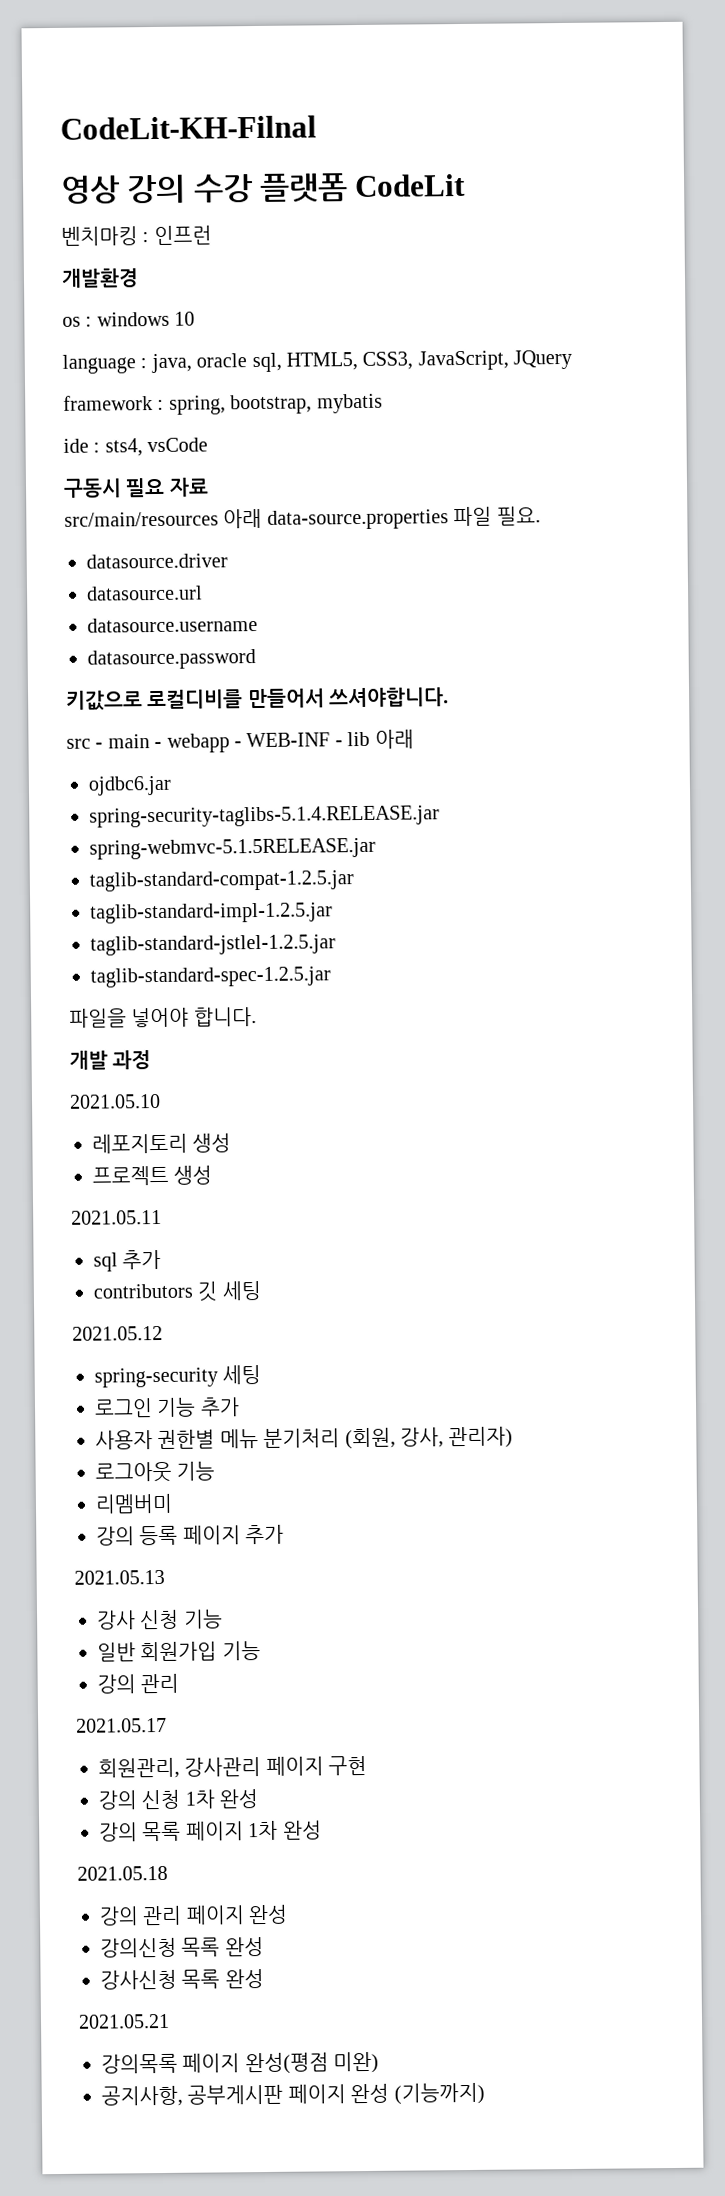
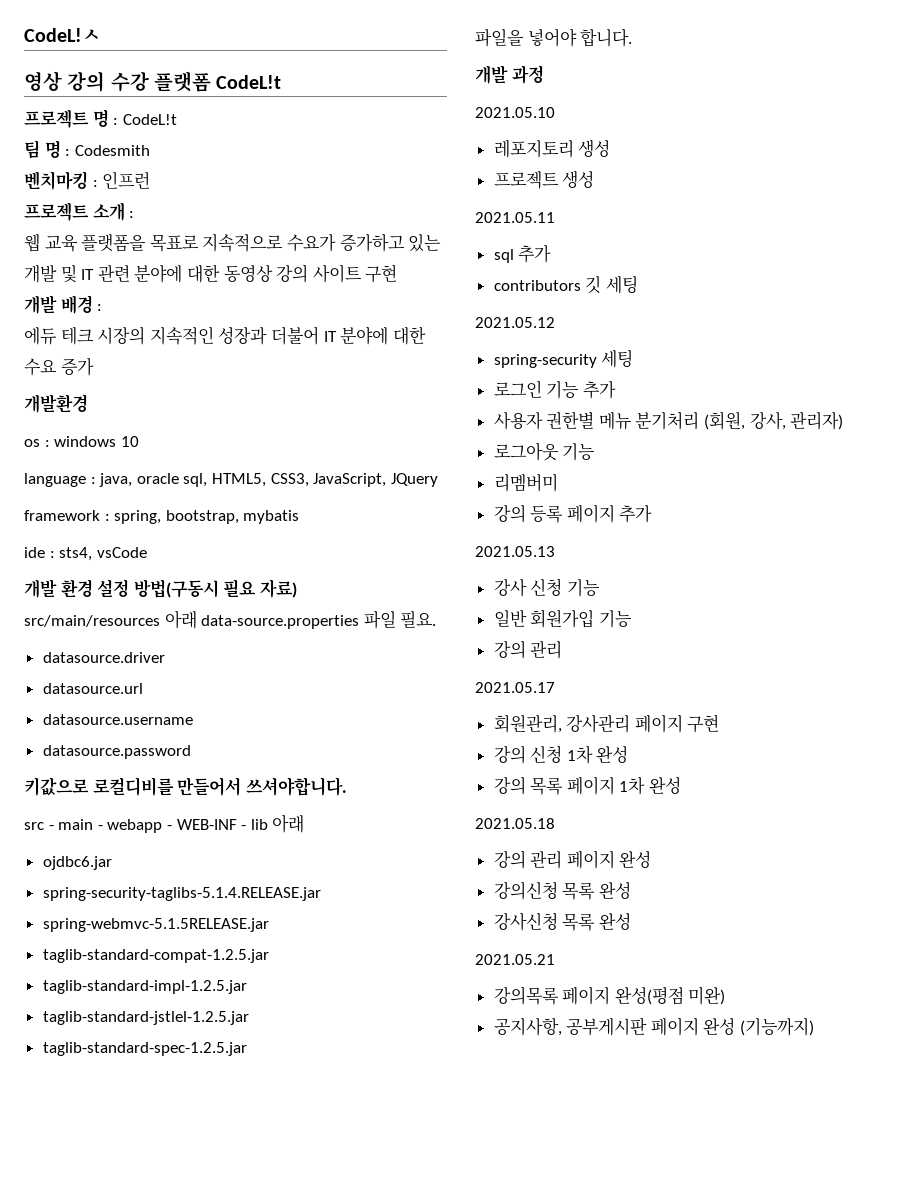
[60,115,317,140] CodeLit-KH-Filnal -> [24,28,101,42] CodeL!ㅅ
[354,173,467,198] [61,225,212,246] CodeLit // 벤치마킹 : 인프런 -> [216,75,282,89] [24,109,177,128] [24,140,150,159] [24,171,151,190] [24,202,135,221] [24,233,442,252] [24,264,398,283] [24,295,103,314] [24,326,426,345] [24,358,94,376] CodeL!t // 프로젝트 명 : CodeL!t // 팀 명 : Codesmith // 벤치마킹 : 인프런 // 프로젝트 소개 : // 웹 교육 플랫폼을 목표로 지속적으로 수요가 증가하고 있는 개발 및 IT 관련 분야에 대한 동영상 강의 사이트 구현 // 개발 배경 : // 에듀 테크 시장의 지속적인 성장과 더불어 IT 분야에 대한 수요 증가
[63,477,209,498] 구동시 필요 자료 -> [24,579,297,598] 개발 환경 설정 방법(구동시 필요 자료)

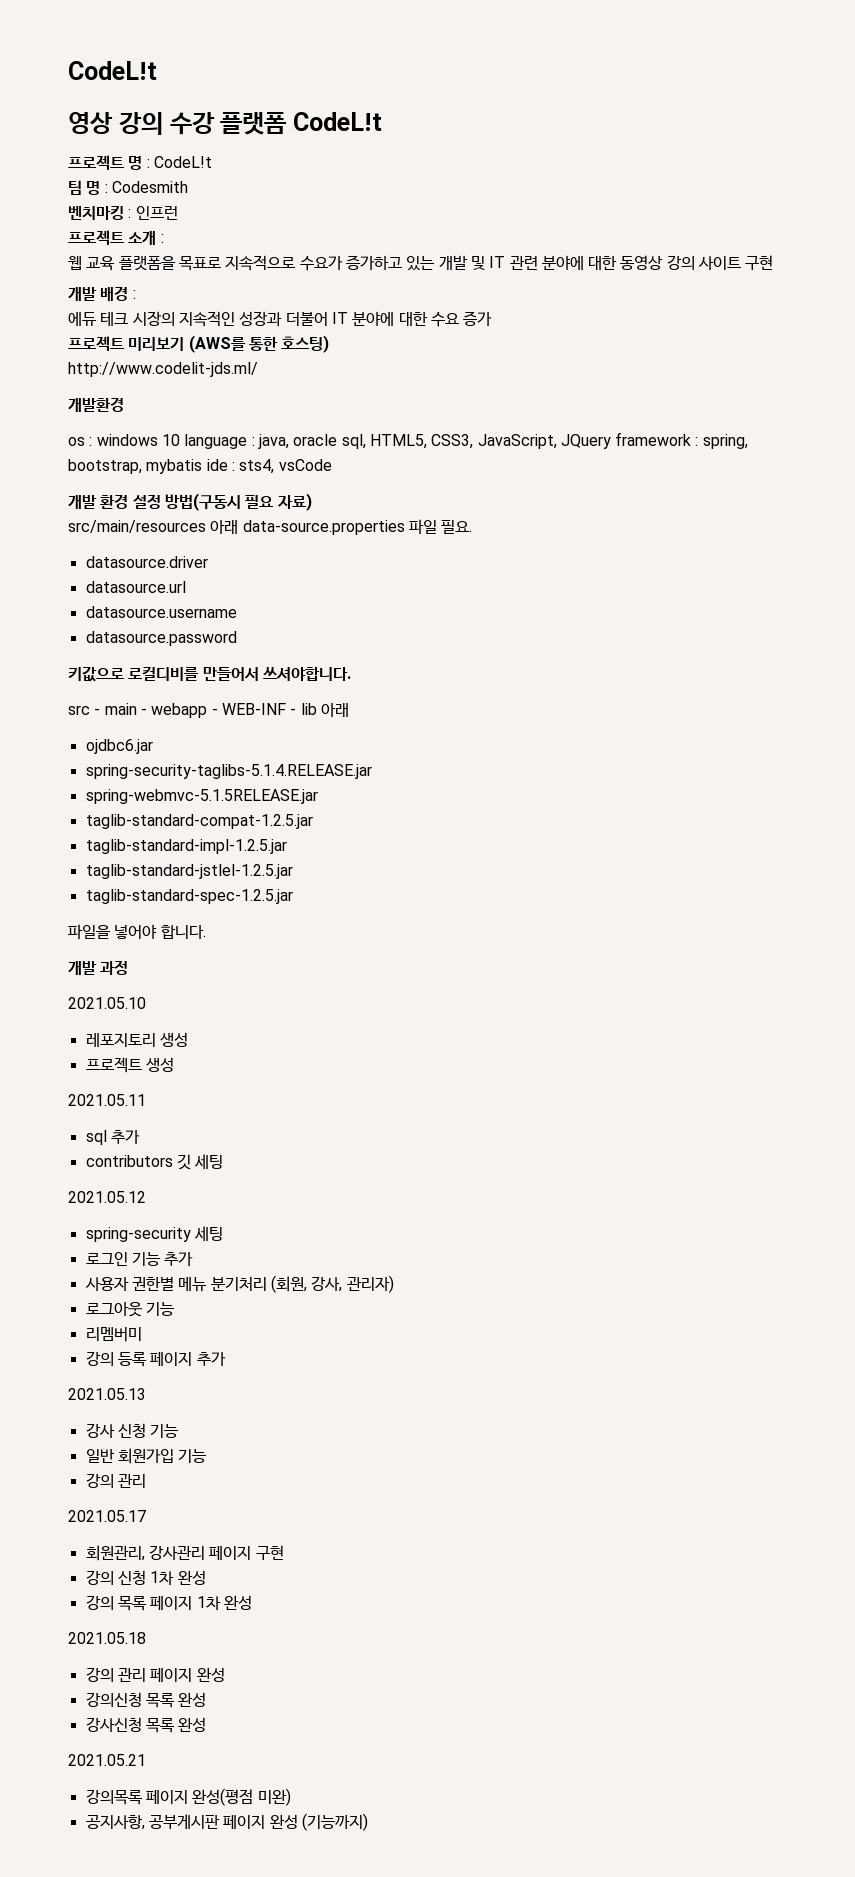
[24,28,101,42] CodeL!ㅅ -> [68,61,157,80] CodeL!t
(94, 367) none -> [68,335,330,353] [68,362,258,377] // 프로젝트 미리보기 (AWS를 통한 호스팅) // http://www.codelit-jds.ml/
(139, 441) // -> (180, 440) none
(438, 480) // -> (611, 441) none
(300, 517) // -> (203, 466) none

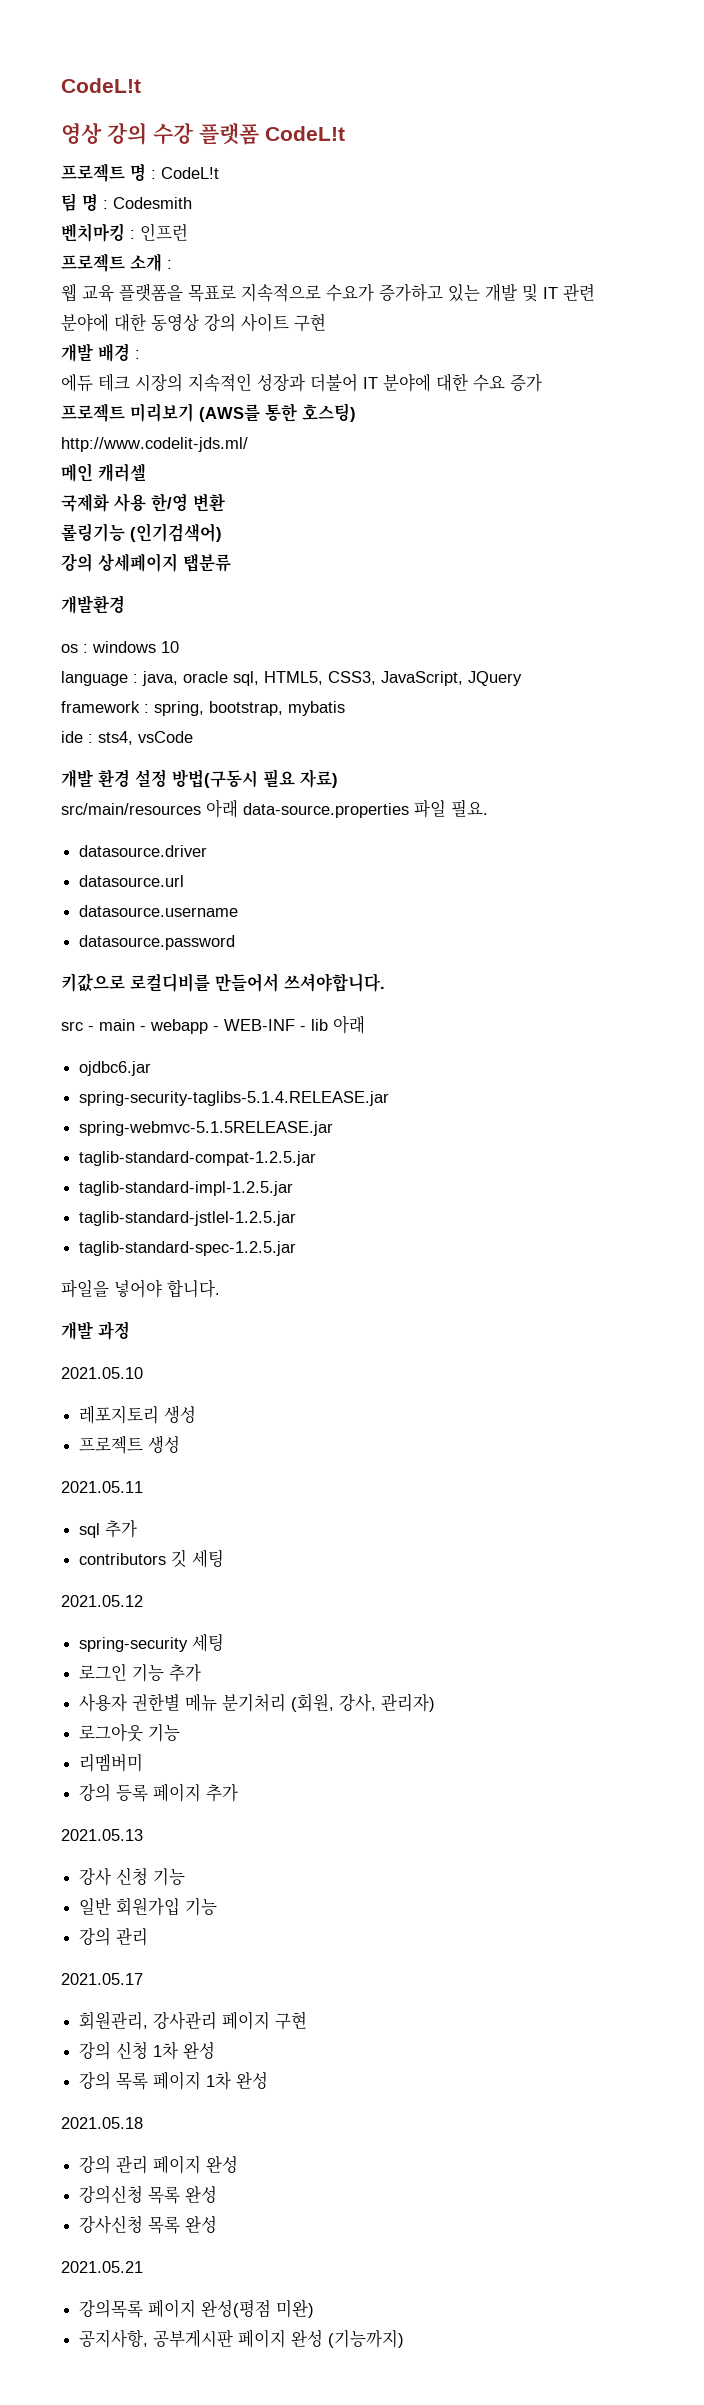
(258, 369) none -> [61,463,146,482] [61,493,225,512] [61,523,222,542] [61,553,231,572] // 메인 캐러셀 // 국제화 사용 한/영 변환 // 롤링기능 (인기검색어) // 강의 상세페이지 탭분류
(180, 440) none -> (179, 647) //
(611, 441) none -> (522, 678) //
(203, 466) none -> (345, 708) //

